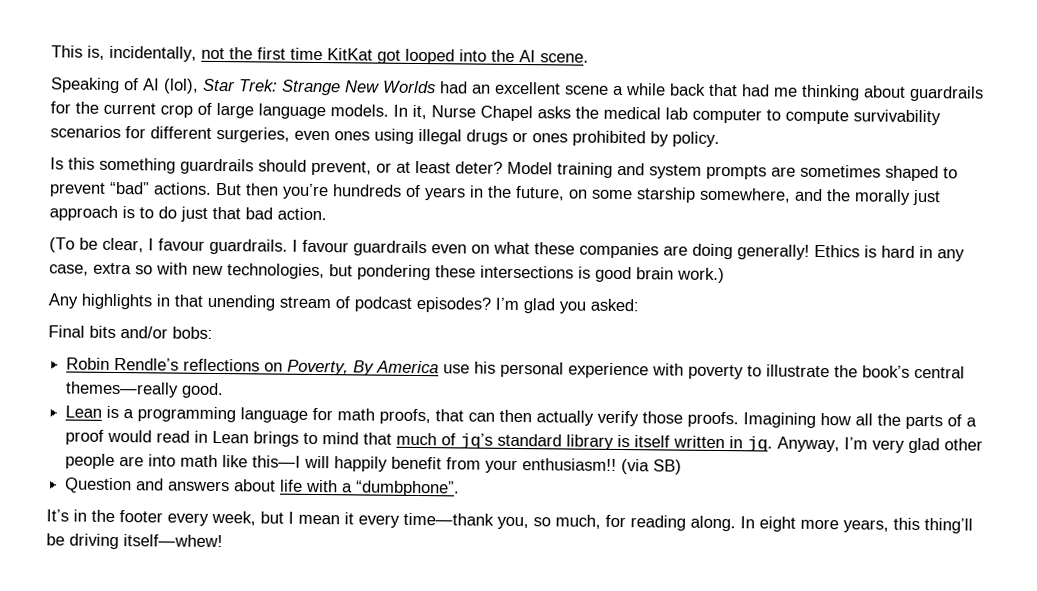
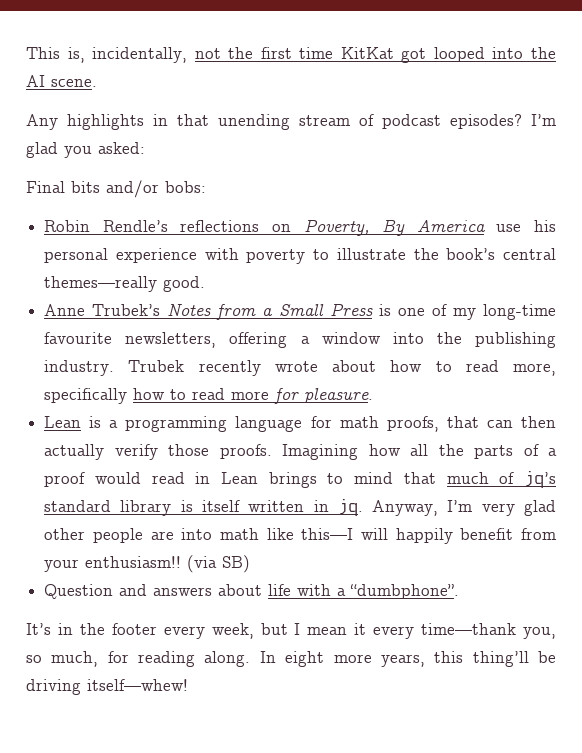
[50,77,984,102] [50,101,941,126] [50,125,720,147] [50,157,958,182] [49,181,941,206] [49,205,327,222] [49,237,965,262] [49,262,725,284] // Speaking of AI (lol), Star Trek: Strange New Worlds had an excellent scene a while back that had me thinking about guardrails for the current crop of large language models. In it, Nurse Chapel asks the medical lab computer to compute survivability scenarios for different surgeries, even ones using illegal drugs or ones prohibited by policy. // Is this something guardrails should prevent, or at least deter? Model training and system prompts are sometimes shaped to prevent “bad” actions. But then you’re hundreds of years in the future, on some starship somewhere, and the morally just approach is to do just that bad action. // (To be clear, I favour guardrails. I favour guardrails even on what these companies are doing generally! Ethics is hard in any case, extra so with new technologies, but pondering these intersections is good brain work.) -> (97, 83) none
(225, 390) none -> [44,303,556,320] [44,332,556,348] [44,360,556,376] [44,388,374,404] // Anne Trubek’s Notes from a Small Press is one of my long-time favourite newsletters, offering a window into the publishing industry. Trubek recently wrote about how to read more, specifically how to read more for pleasure.

